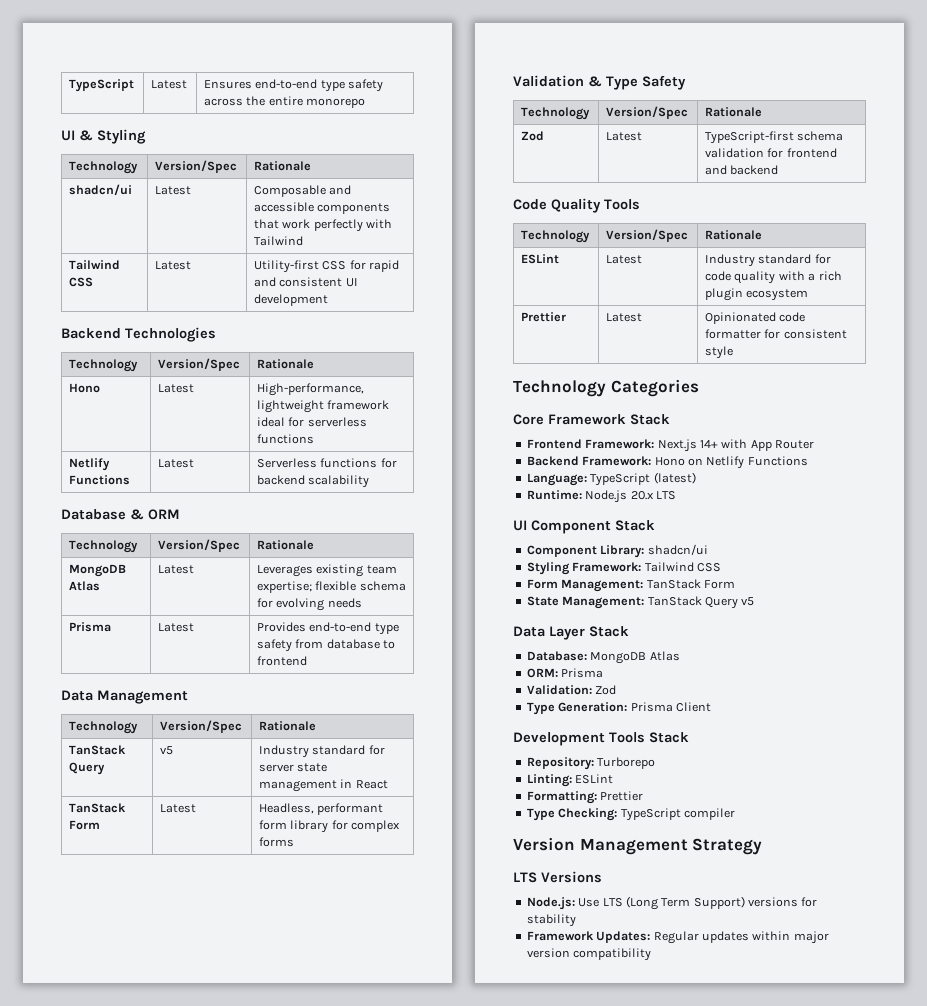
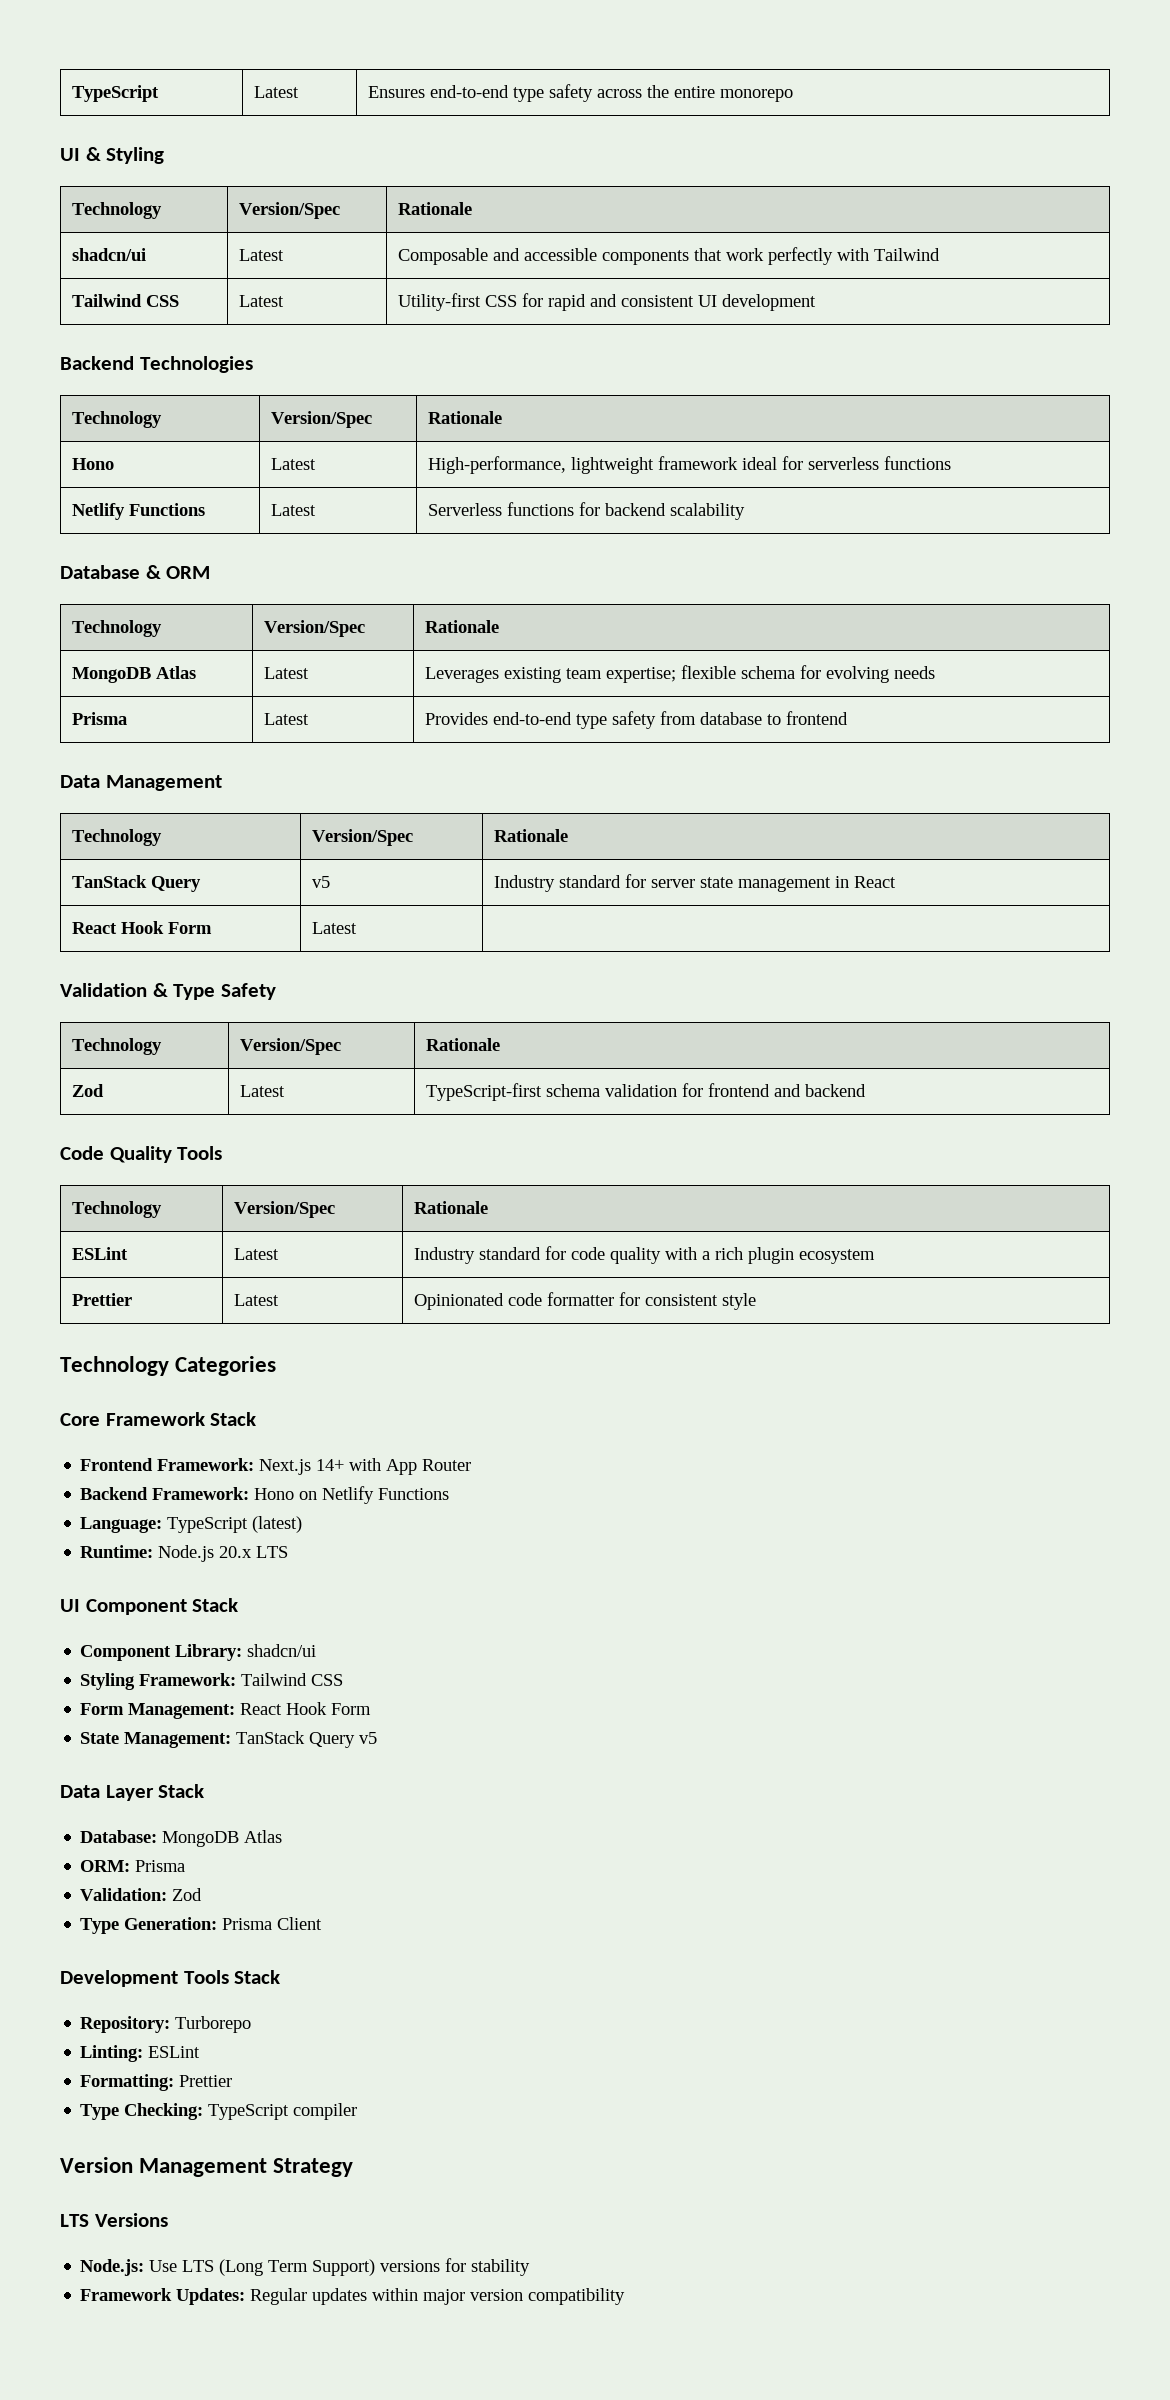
[69,803,127,813] TanStack -> [72,921,165,934] React Hook
[259,803,384,815] [259,820,401,833] [259,837,295,847] Headless, performant form library for complex forms -> (358, 928) none
[646,579,701,589] TanStack -> [240,1702,328,1715] React Hook

